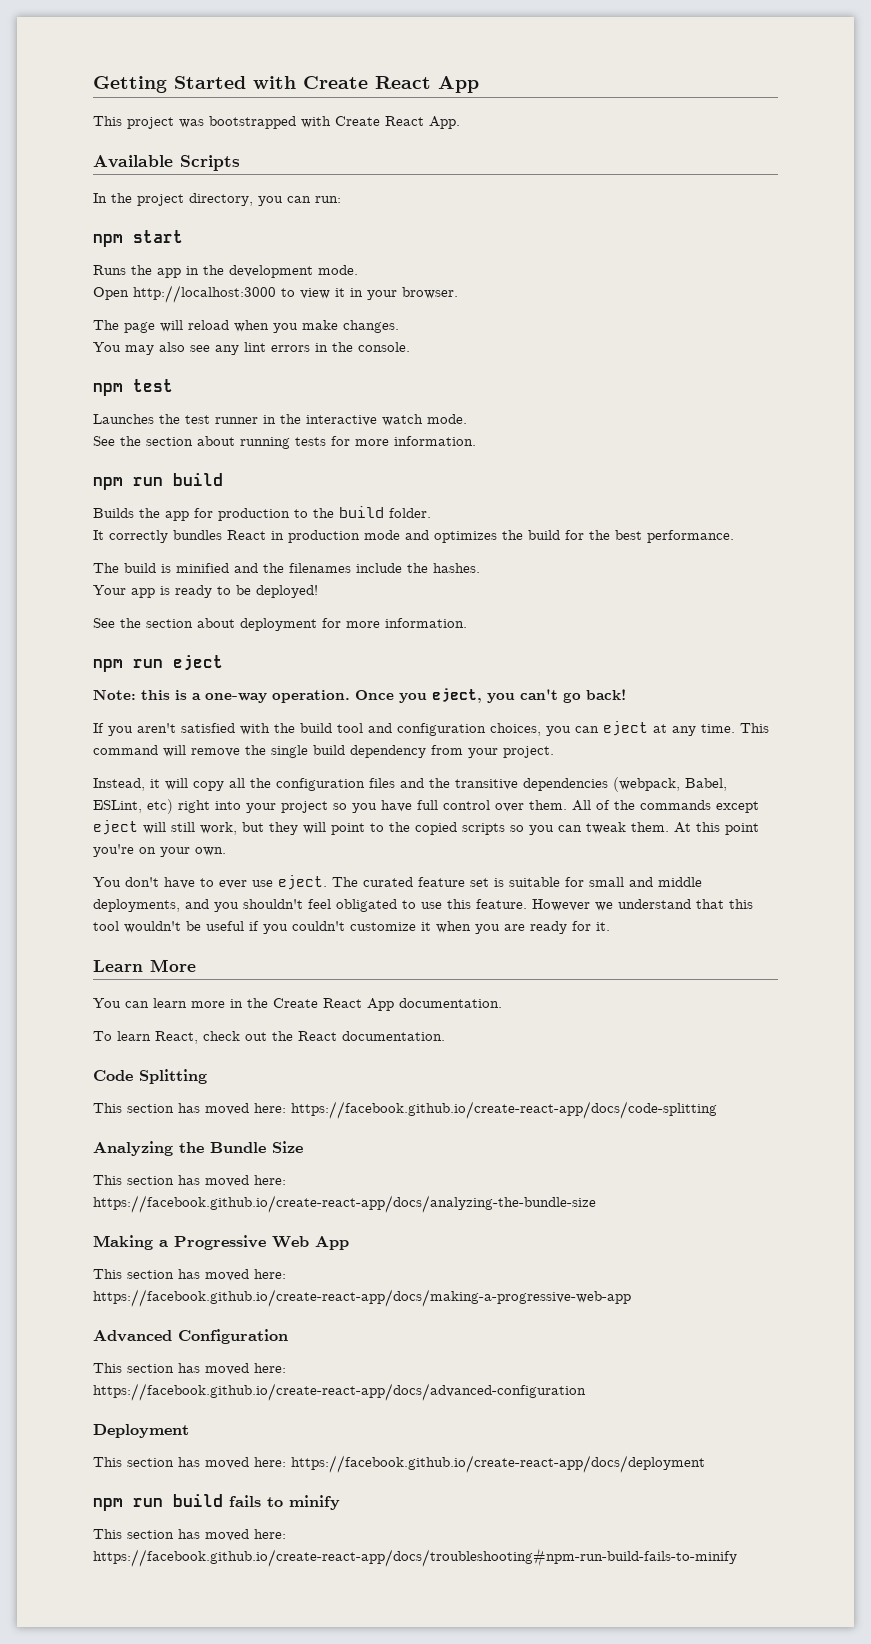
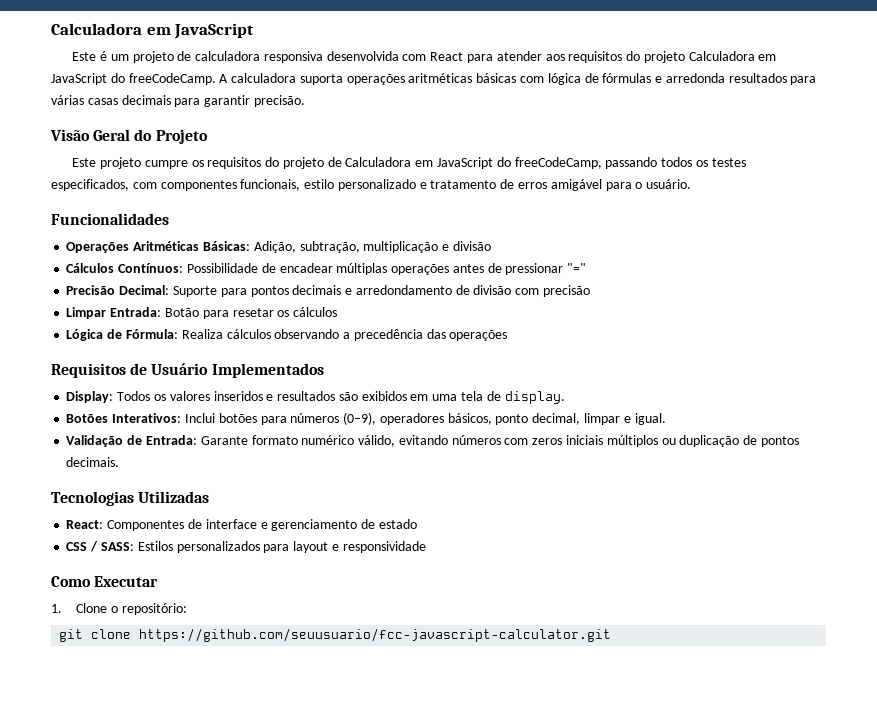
[93,76,479,93] [93,116,460,129] [93,155,240,171] [93,193,341,206] [93,230,183,247] [93,265,358,278] [93,285,458,303] [93,320,399,333] [93,342,410,355] [93,379,173,396] [93,414,467,426] [93,436,476,449] [93,473,223,490] [93,506,431,521] [93,530,734,543] [93,563,480,573] [93,585,318,598] [93,618,467,631] [93,655,223,672] [93,688,626,703] [93,721,769,736] [93,745,554,758] [93,777,727,792] [93,799,759,814] [93,820,759,835] [93,844,226,857] [93,875,702,890] [93,899,753,912] [93,921,610,934] [93,959,196,972] [93,998,502,1011] [93,1031,445,1044] [93,1069,207,1084] [93,1101,717,1119] [93,1141,303,1156] [93,1175,286,1187] [93,1195,596,1213] [93,1235,349,1250] [93,1269,286,1281] [93,1289,631,1307] [93,1329,288,1344] [93,1363,286,1375] [93,1383,586,1401] [93,1424,189,1438] [93,1455,705,1473] [93,1494,340,1511] [93,1529,286,1541] [93,1548,737,1567] Getting Started with Create React App // This project was bootstrapped with Create React App. // Available Scripts // In the project directory, you can run: // npm start // Runs the app in the development mode. // Open http://localhost:3000 to view it in your browser. // The page will reload when you make changes. // You may also see any lint errors in the console. // npm test // Launches the test runner in the interactive watch mode. // See the section about running tests for more information. // npm run build // Builds the app for production to the build folder. // It correctly bundles React in production mode and optimizes the build for the best performance. // The build is minified and the filenames include the hashes. // Your app is ready to be deployed! // See the section about deployment for more information. // npm run eject // Note: this is a one-way operation. Once you eject, you can't go back! // If you aren't satisfied with the build tool and configuration choices, you can eject at any time. This command will remove the single build dependency from your project. // Instead, it will copy all the configuration files and the transitive dependencies (webpack, Babel, ESLint, etc) right into your project so you have full control over them. All of the commands except eject will still work, but they will point to the copied scripts so you can tweak them. At this point you're on your own. // You don't have to ever use eject. The curated feature set is suitable for small and middle deployments, and you shouldn't feel obligated to use this feature. However we understand that this tool wouldn't be useful if you couldn't customize it when you are ready for it. // Learn More // You can learn more in the Create React App documentation. // To learn React, check out the React documentation. // Code Splitting // This section has moved here: https://facebook.github.io/create-react-app/docs/code-splitting // Analyzing the Bundle Size // This section has moved here: https://facebook.github.io/create-react-app/docs/analyzing-the-bundle-size // Making a Progressive Web App // This section has moved here: https://facebook.github.io/create-react-app/docs/making-a-progressive-web-app // Advanced Configuration // This section has moved here: https://facebook.github.io/create-react-app/docs/advanced-configuration // Deployment // This section has moved here: https://facebook.github.io/create-react-app/docs/deployment // npm run build fails to minify // This section has moved here: https://facebook.github.io/create-react-app/docs/troubleshooting#npm-run-build-fails-to-minify -> [51,23,255,39] [72,51,777,63] [51,73,817,85] [51,95,305,107] [50,129,208,144] [72,157,746,169] [51,179,692,191] [51,213,169,225] [66,241,491,253] [66,263,587,275] [66,285,590,297] [66,307,338,319] [66,329,508,341] [51,363,324,378] [66,391,565,404] [66,412,666,425] [66,435,799,447] [66,457,120,467] [51,491,210,506] [66,519,417,531] [66,541,426,553] [51,576,159,587] [51,603,187,615] [59,628,612,642] Calculadora em JavaScript // Este é um projeto de calculadora responsiva desenvolvida com React para atender aos requisitos do projeto Calculadora em JavaScript do freeCodeCamp. A calculadora suporta operações aritméticas básicas com lógica de fórmulas e arredonda resultados para várias casas decimais para garantir precisão. // Visão Geral do Projeto // Este projeto cumpre os requisitos do projeto de Calculadora em JavaScript do freeCodeCamp, passando todos os testes especificados, com componentes funcionais, estilo personalizado e tratamento de erros amigável para o usuário. // Funcionalidades // Operações Aritméticas Básicas: Adição, subtração, multiplicação e divisão // Cálculos Contínuos: Possibilidade de encadear múltiplas operações antes de pressionar "=" // Precisão Decimal: Suporte para pontos decimais e arredondamento de divisão com precisão // Limpar Entrada: Botão para resetar os cálculos // Lógica de Fórmula: Realiza cálculos observando a precedência das operações // Requisitos de Usuário Implementados // Display: Todos os valores inseridos e resultados são exibidos em uma tela de display. // Botões Interativos: Inclui botões para números (0–9), operadores básicos, ponto decimal, limpar e igual. // Validação de Entrada: Garante formato numérico válido, evitando números com zeros iniciais múltiplos ou duplicação de pontos decimais. // Tecnologias Utilizadas // React: Componentes de interface e gerenciamento de estado // CSS / SASS: Estilos personalizados para layout e responsividade // Como Executar // 1. Clone o repositório: // git clone https://github.com/seuusuario/fcc-javascript-calculator.git

